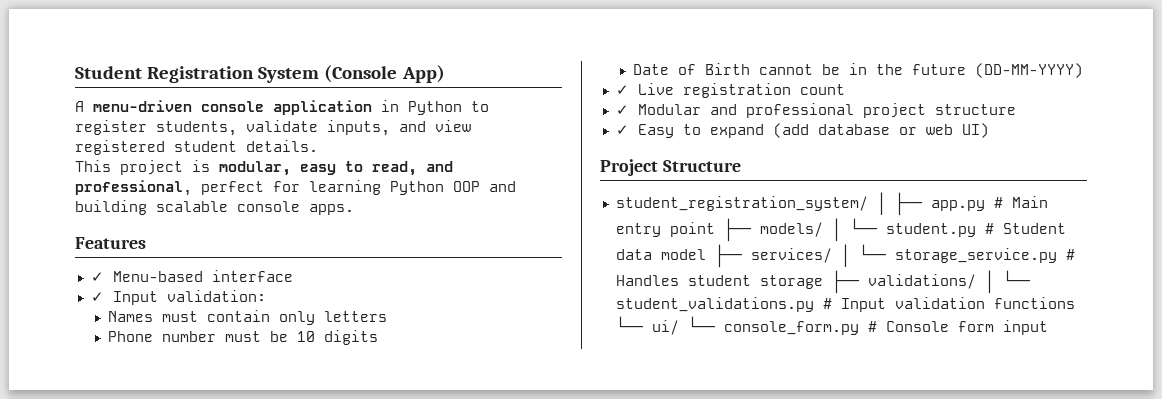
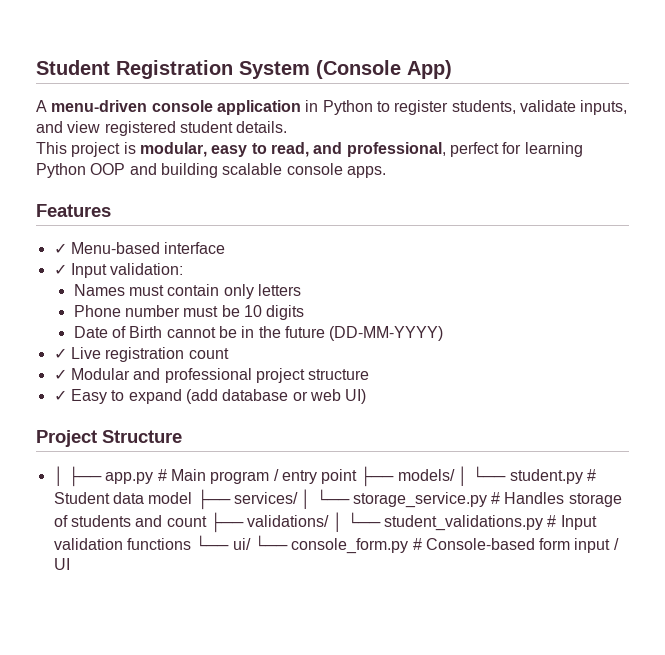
[615,196,868,211] student_registration_system/ -> (182, 436) none
(1048, 202) none -> [210,469,279,484] program /
[687,275,823,289] student storage -> [568,493,622,507] [53,515,207,527] storage of students and count
[885,321,949,332] Console -> [425,538,535,550] Console-based
(1048, 327) none -> [613,538,619,550] [53,558,70,570] / UI

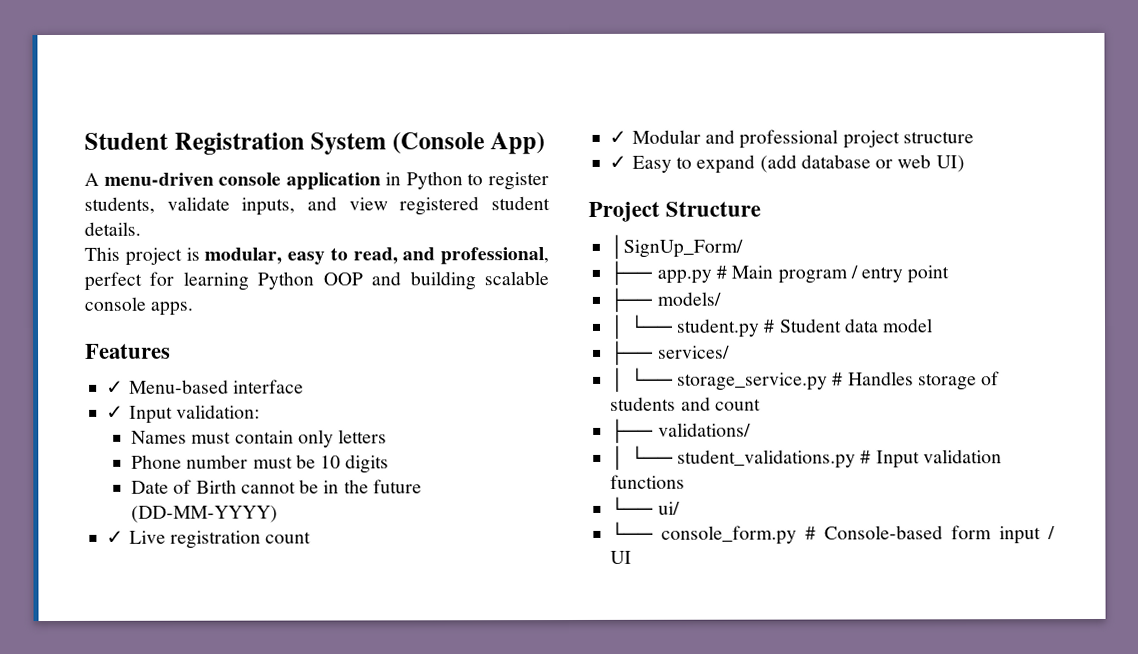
[53,466,64,486] │ -> [609,234,744,259] │SignUp_Form/ //
(358, 476) none -> (950, 274) //
(455, 475) none -> (721, 298) //
(193, 498) none -> (934, 325) //
(298, 498) none -> (730, 352) //
(207, 521) none -> (761, 404) //
(330, 521) none -> (751, 429) //
(191, 544) none -> (686, 481) //
(251, 544) none -> (680, 508) //

